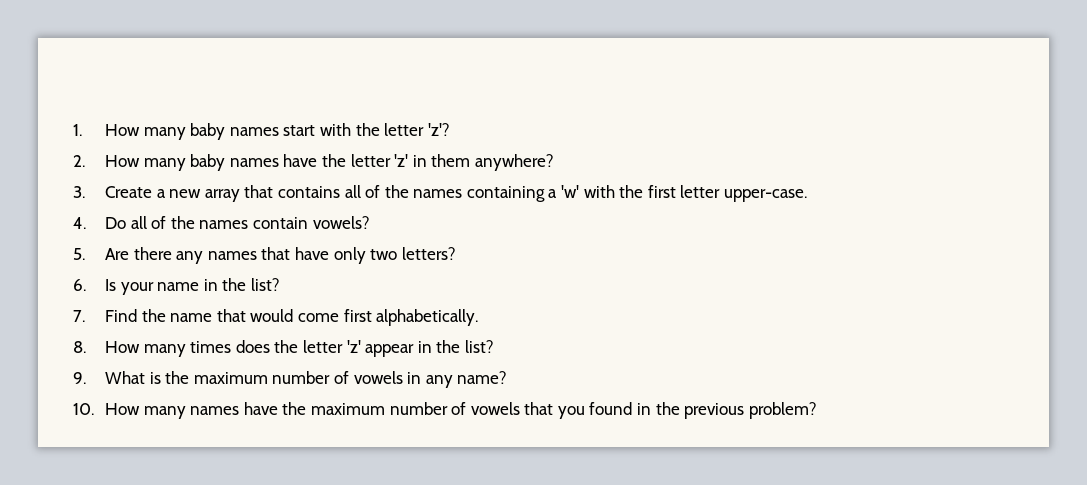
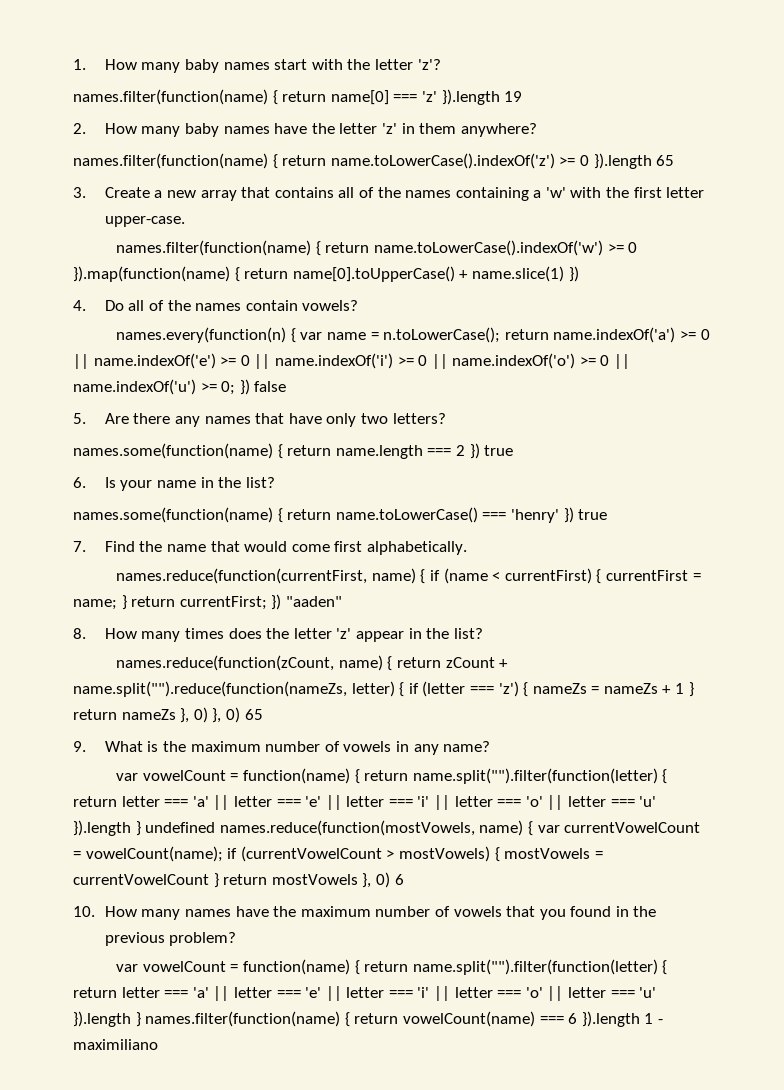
(450, 129) none -> [73,89,523,105] // names.filter(function(name) { return name[0] === 'z' }).length 19
(554, 162) none -> [73,153,675,169] // names.filter(function(name) { return name.toLowerCase().indexOf('z') >= 0 }).length 65
(807, 195) none -> [116,240,638,256] [73,266,579,282] // names.filter(function(name) { return name.toLowerCase().indexOf('w') >= 0 }).map(function(name) { return name[0].toUpperCase() + name.slice(1) })
(370, 222) none -> [116,327,710,343] [73,353,631,369] [73,379,287,395] // names.every(function(n) { var name = n.toLowerCase(); return name.indexOf('a') >= 0 || name.indexOf('e') >= 0 || name.indexOf('i') >= 0 || name.indexOf('o') >= 0 || name.indexOf('u') >= 0; }) false
(456, 253) none -> [73,443,514,459] // names.some(function(name) { return name.length === 2 }) true
(280, 284) none -> [73,507,608,523] // names.some(function(name) { return name.toLowerCase() === 'henry' }) true
(479, 317) none -> [116,568,701,584] [73,594,342,610] // names.reduce(function(currentFirst, name) { if (name < currentFirst) { currentFirst = name; } return currentFirst; }) "aaden"
(494, 346) none -> [116,655,509,671] [73,681,694,697] [73,707,263,723] // names.reduce(function(zCount, name) { return zCount + name.split("").reduce(function(nameZs, letter) { if (letter === 'z') { nameZs = nameZs + 1 } return nameZs }, 0) }, 0) 65
(508, 377) none -> [116,768,668,784] [73,795,657,810] [73,820,701,836] [73,846,603,862] [73,872,404,888] // var vowelCount = function(name) { return name.split("").filter(function(letter) { return letter === 'a' || letter === 'e' || letter === 'i' || letter === 'o' || letter === 'u' }).length } undefined names.reduce(function(mostVowels, name) { var currentVowelCount = vowelCount(name); if (currentVowelCount > mostVowels) { mostVowels = currentVowelCount } return mostVowels }, 0) 6
(817, 410) none -> [116,959,668,975] [73,986,657,1001] [73,1011,663,1027] [73,1039,158,1050] // var vowelCount = function(name) { return name.split("").filter(function(letter) { return letter === 'a' || letter === 'e' || letter === 'i' || letter === 'o' || letter === 'u' }).length } names.filter(function(name) { return vowelCount(name) === 6 }).length 1 - maximiliano

